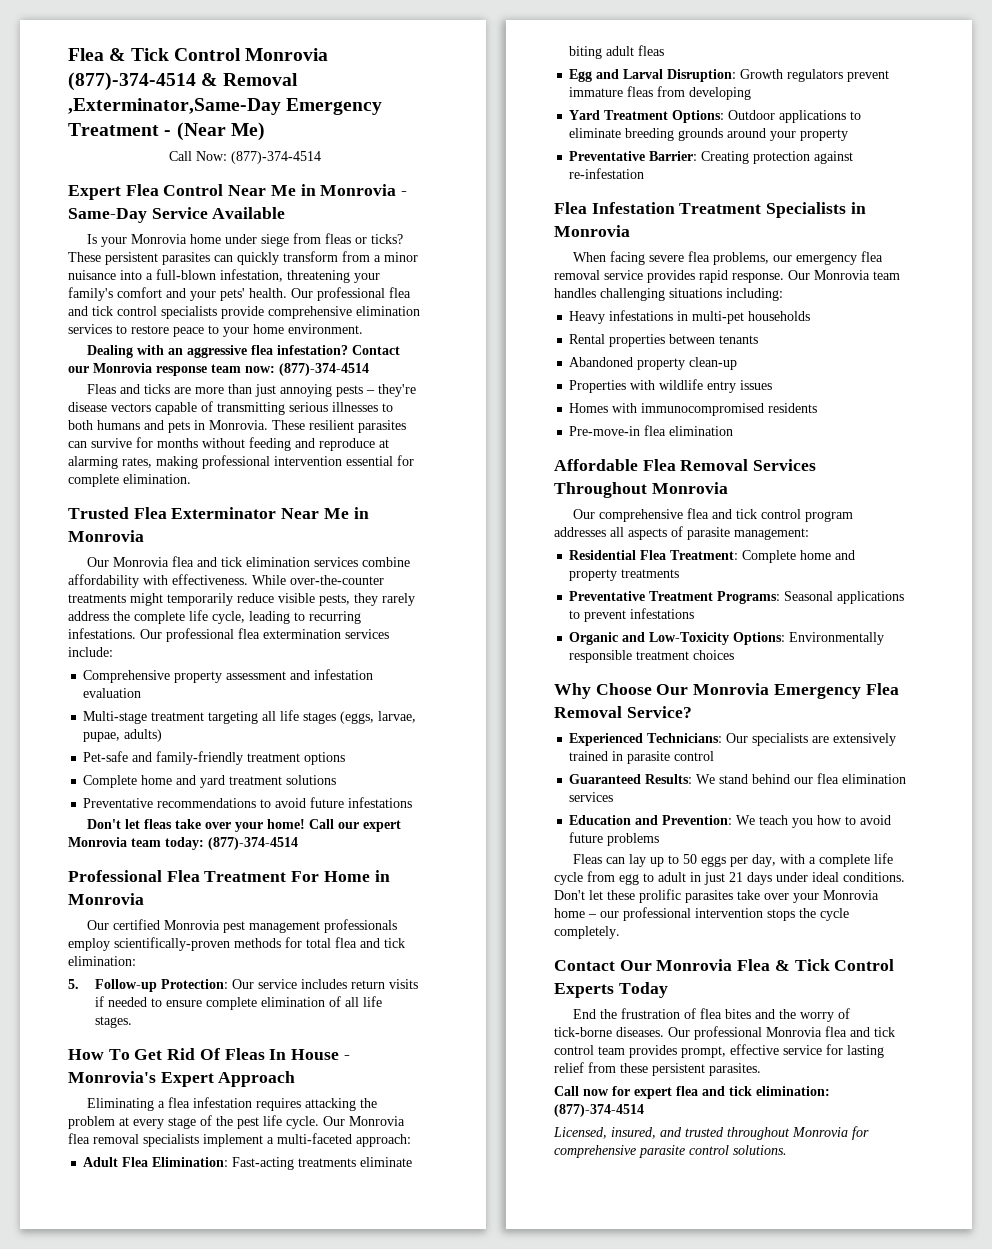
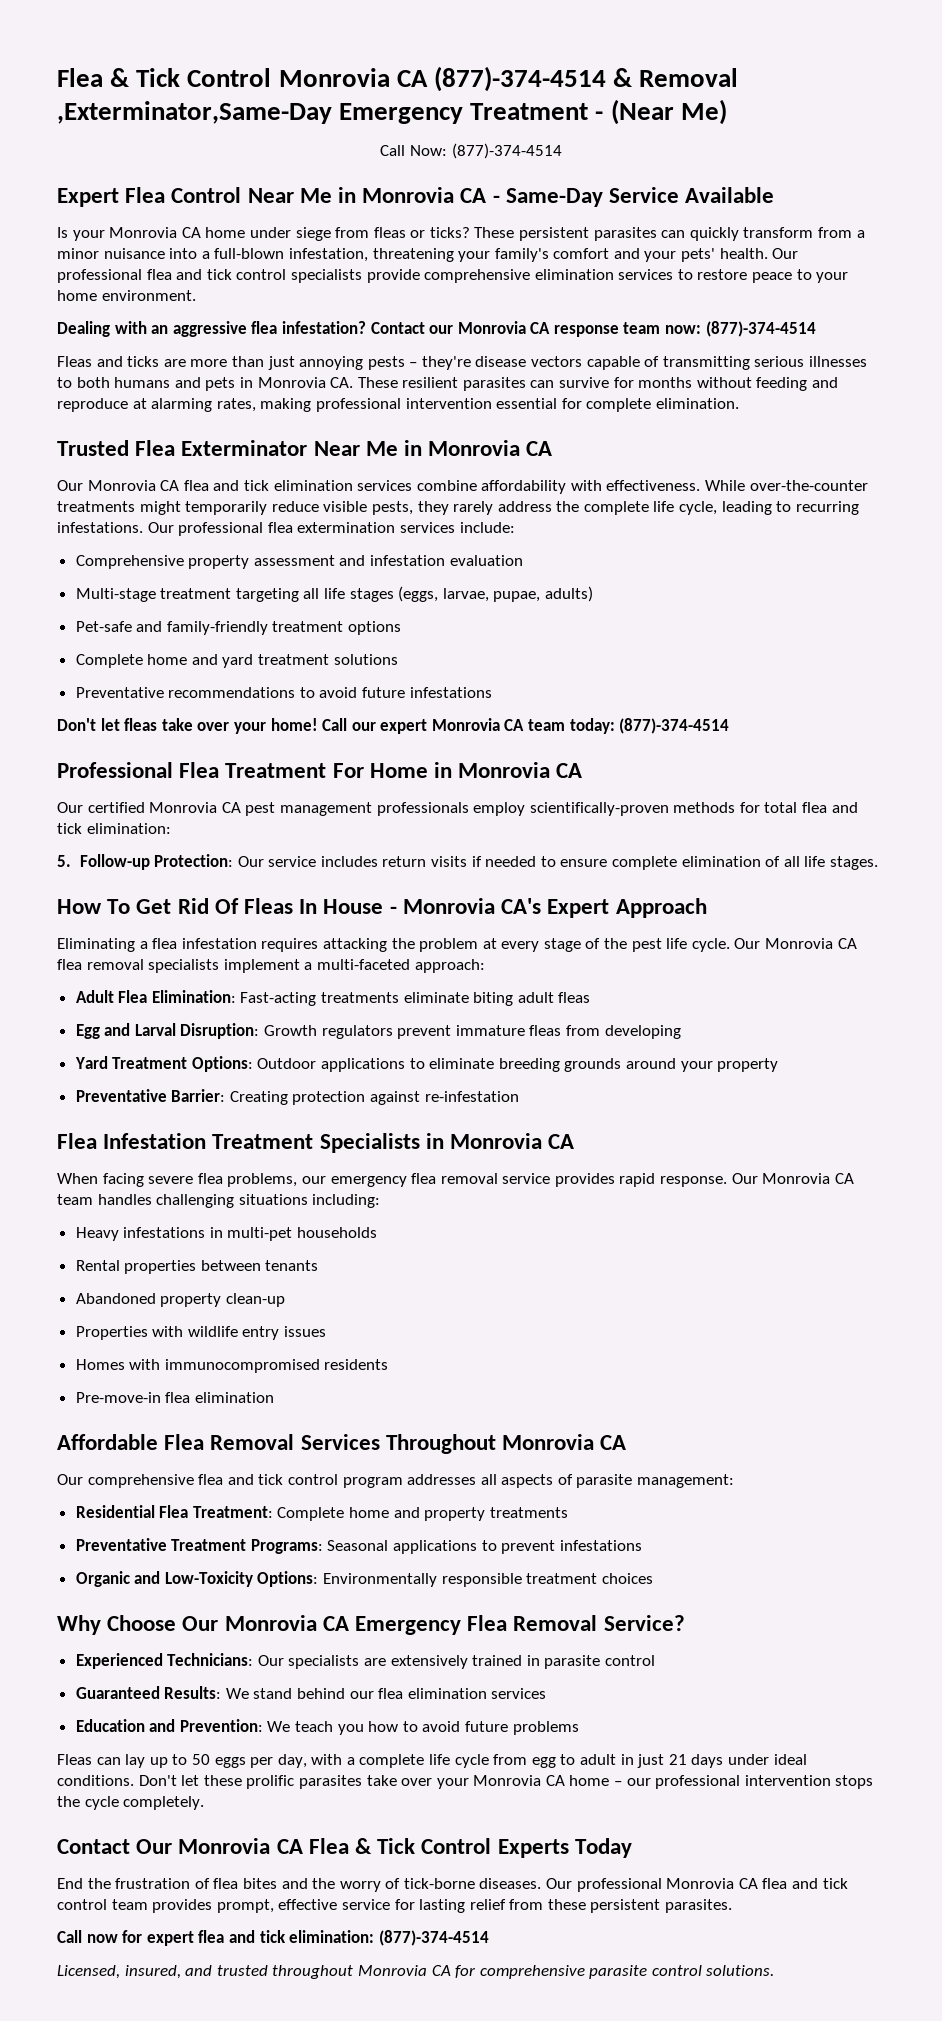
(329, 54) none -> [396,70,428,87] CA
(397, 190) none -> [460,188,487,203] CA
(188, 239) none -> [181,227,201,238] CA
(152, 368) none -> [530,322,551,334] CA
[209,420,268,430] Monrovia. -> [257,377,354,388] Monrovia CA.
[87,557,170,567] // Our Monrovia -> [526,441,553,456] [57,480,180,491] CA // Our Monrovia CA
(127, 842) none -> [504,719,525,731] CA
(144, 899) none -> [556,763,583,778] CA
(221, 925) none -> [221,802,241,813] CA
[68,1071,156,1083] Monrovia's -> [402,898,542,914] Monrovia CA's
(405, 1121) none -> [837,938,857,949] CA
(630, 231) none -> [548,1134,575,1149] CA
(870, 275) none -> [834,1173,854,1184] CA
(728, 488) none -> [600,1435,627,1450] CA
(770, 689) none -> [322,1616,349,1631] CA
(879, 895) none -> [545,1775,565,1786] CA
(733, 965) none -> [276,1839,303,1854] CA
(822, 1032) none -> [738,1878,758,1889] CA
(848, 1132) none -> [431,1965,451,1976] CA

